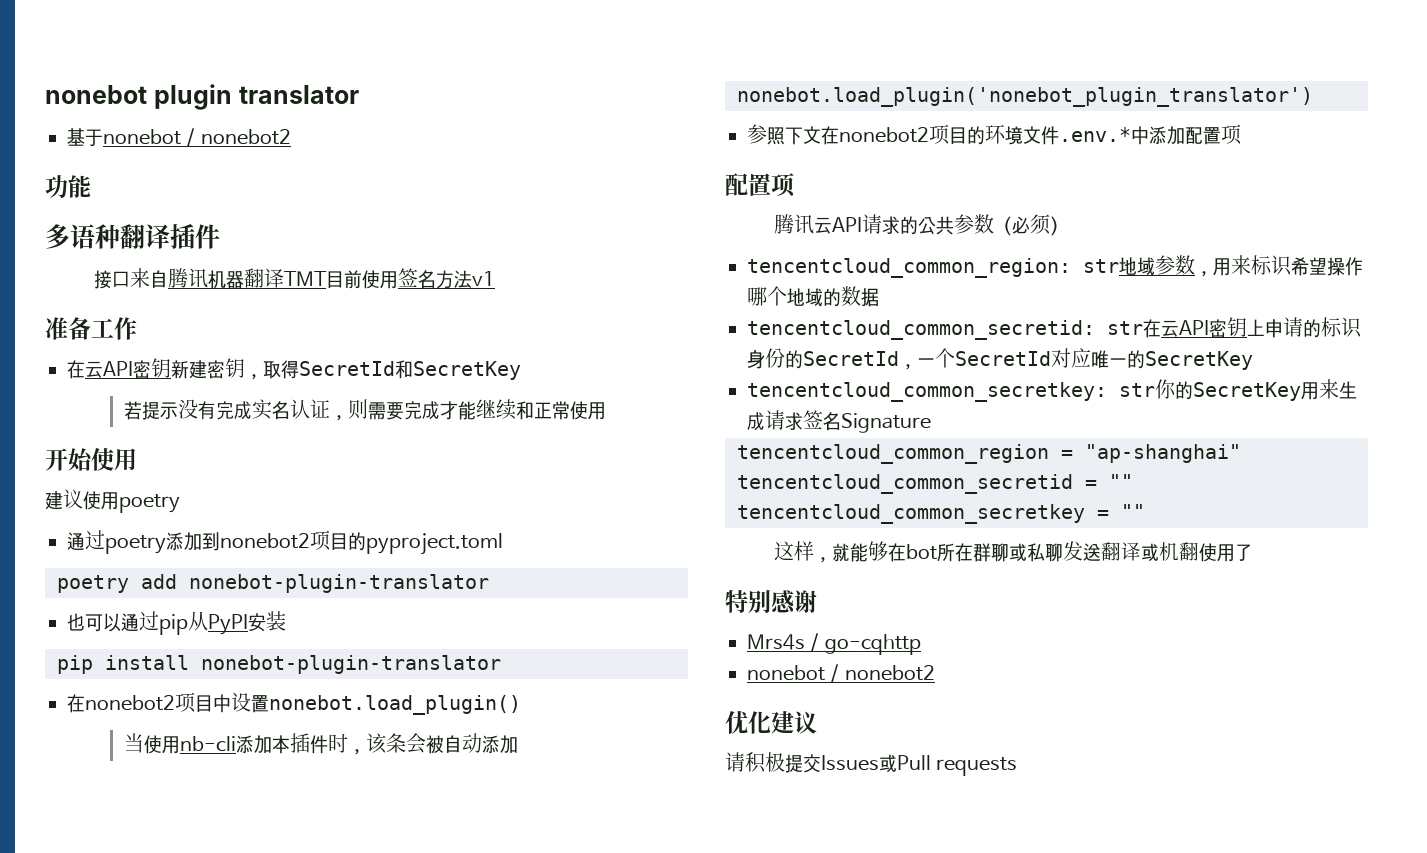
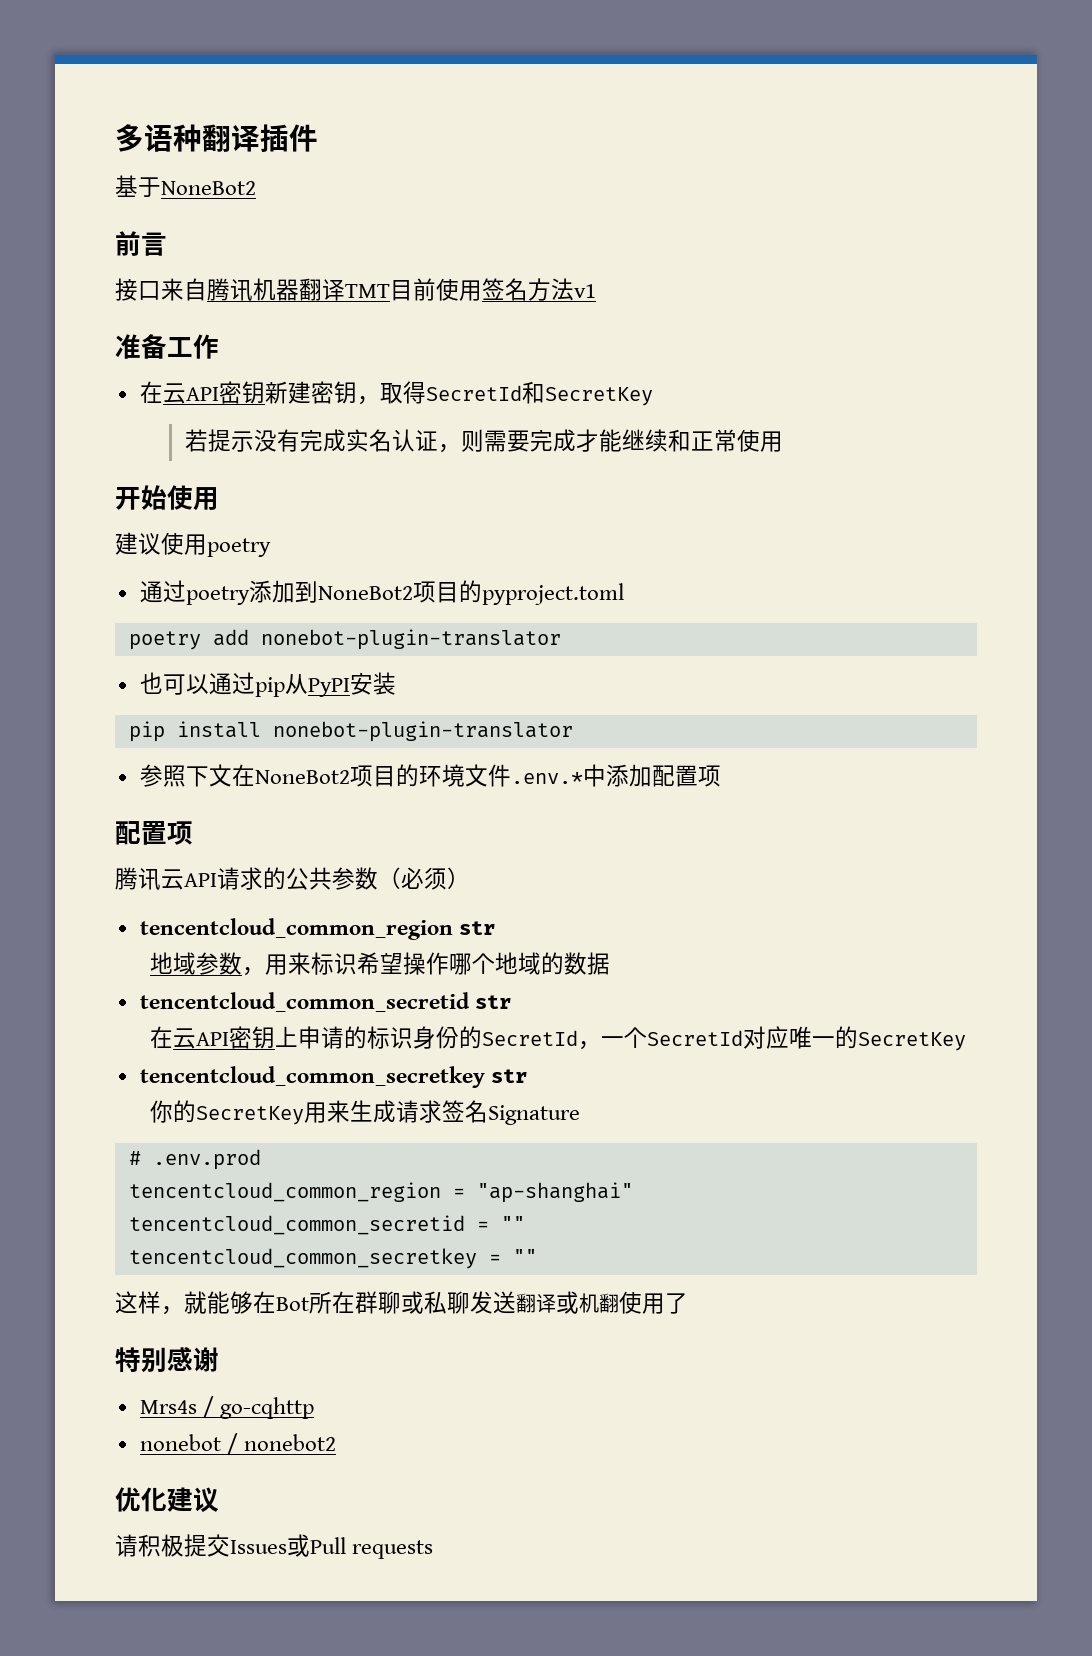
[45,84,359,110] [67,128,291,147] [45,175,91,198] nonebot plugin translator // 基于nonebot / nonebot2 // 功能 // -> (115, 138) none
(220, 236) none -> [115,175,256,197] [115,231,167,256] // 基于NoneBot2 // 前言
[220,533,310,549] nonebot2 -> [317,586,413,600] NoneBot2
[67,692,521,715] [124,733,519,755] [737,87,1313,107] // 在nonebot2项目中设置nonebot.load_plugin() // 当使用nb-cli添加本插件时，该条会被自动添加 // nonebot.load_plugin('nonebot_plugin_translator') -> (573, 731) none
[839,127,929,143] nonebot2 -> [254,770,350,784] NoneBot2
[747,258,1119,278] tencentcloud_common_region: str -> [139,918,495,940] tencentcloud_common_region str //
[747,320,1143,340] tencentcloud_common_secretid: str -> [139,992,511,1012] tencentcloud_common_secretid str //
[747,382,1155,402] tencentcloud_common_secretkey: str -> [139,1066,527,1088] tencentcloud_common_secretkey str //
(931, 423) none -> [128,1149,261,1170] // # .env.prod
[906,544,938,560] bot -> [276,1297,309,1311] Bot

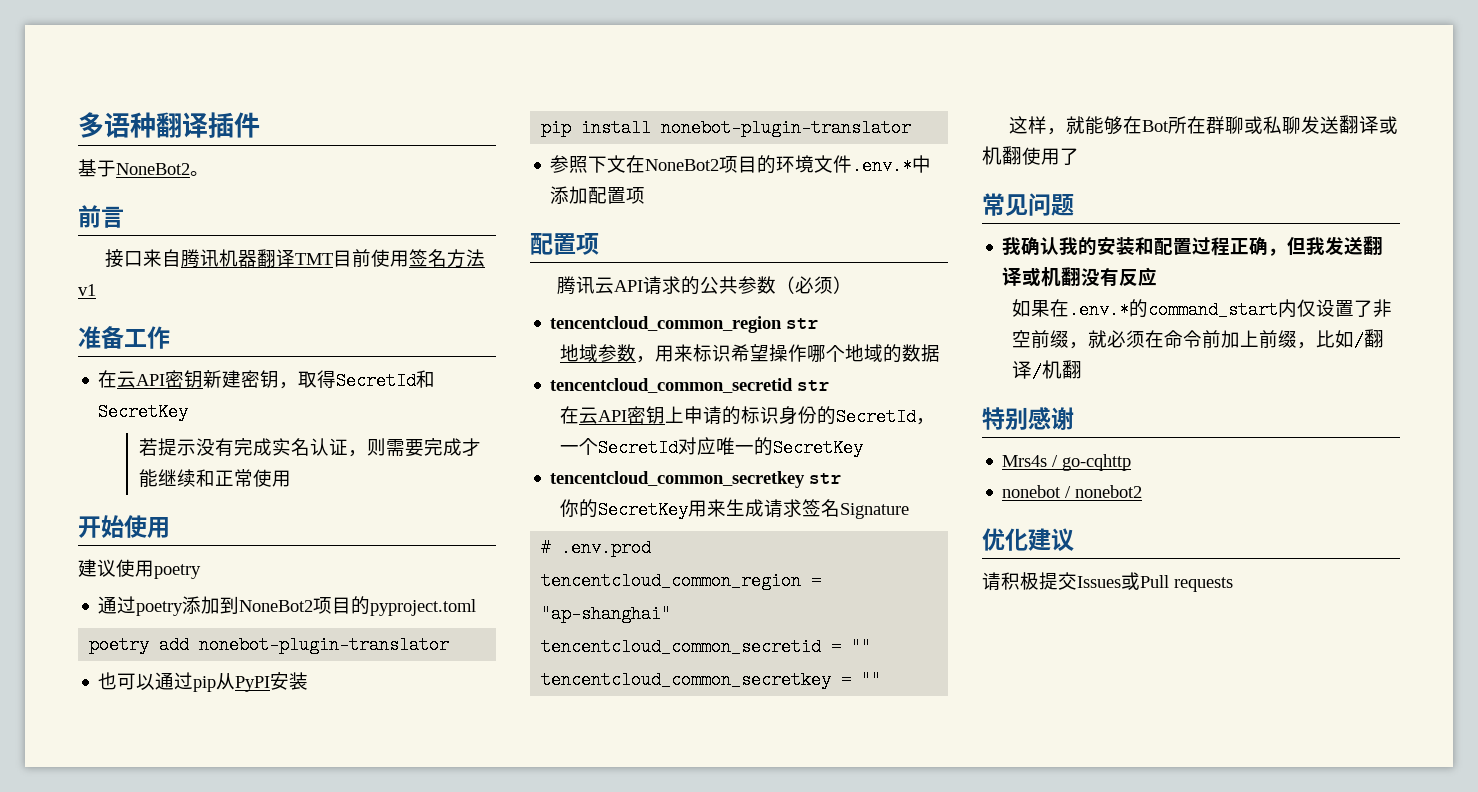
(256, 188) none -> [190,171,209,176] 。
(688, 1303) none -> [982,193,1074,216] [1002,236,1384,256] [1002,267,1158,287] [1012,299,1393,319] [1012,329,1385,350] [1012,360,1083,381] // 常见问题 // 我确认我的安装和配置过程正确，但我发送翻译或机翻没有反应 // 如果在.env.*的command_start内仅设置了非空前缀，就必须在命令前加上前缀，比如/翻译/机翻

